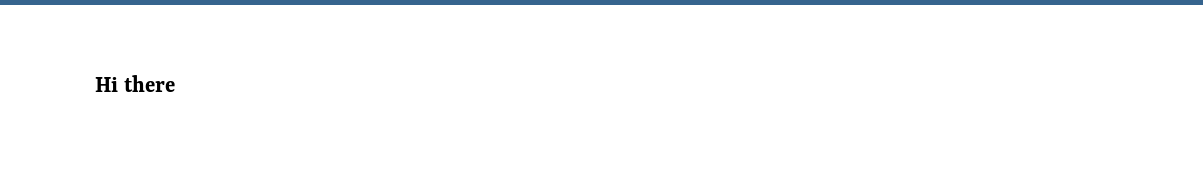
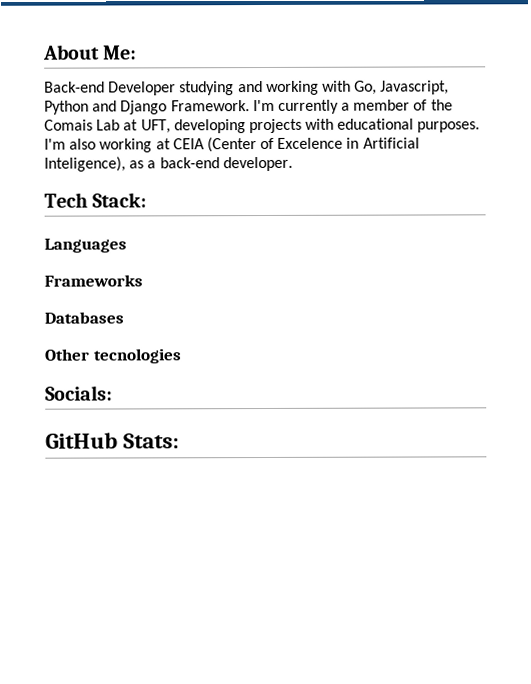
[95,75,176,92] Hi there -> [43,44,138,60] [44,80,450,96] [44,99,453,115] [44,118,481,134] [44,137,420,153] [44,156,293,172] [44,192,148,208] [44,238,127,253] [44,274,143,287] [44,311,124,324] [45,348,182,364] [45,385,113,401] [45,432,180,449] About Me: // Back-end Developer studying and working with Go, Javascript, Python and Django Framework. I'm currently a member of the Comais Lab at UFT, developing projects with educational purposes. I'm also working at CEIA (Center of Excelence in Artificial Inteligence), as a back-end developer. // Tech Stack: // Languages // Frameworks // Databases // Other tecnologies // Socials: // GitHub Stats:

